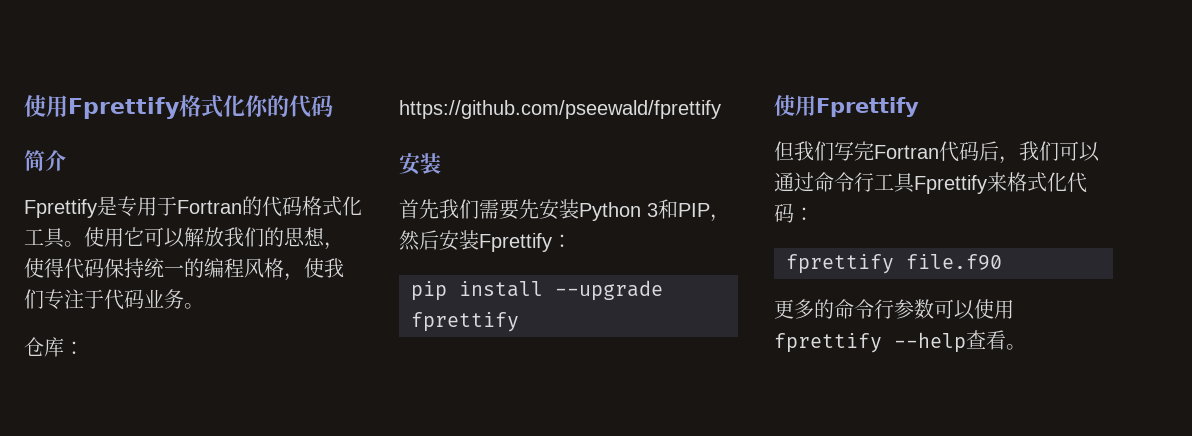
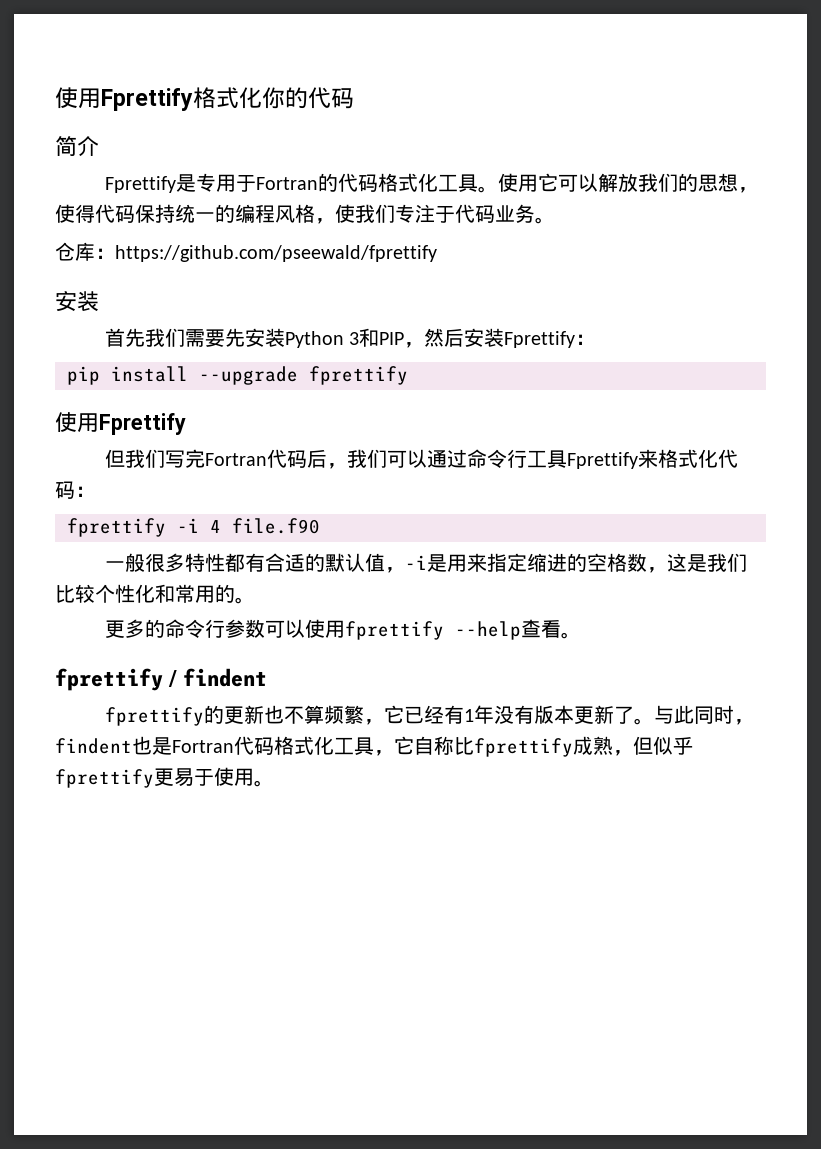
(894, 264) none -> [177,518,221,533] -i 4
(1002, 262) none -> [104,553,747,573] [55,584,255,604] // 一般很多特性都有合适的默认值，-i是用来指定缩进的空格数，这是我们比较个性化和常用的。
(1026, 347) none -> [55,668,267,691] [104,705,754,726] [55,736,693,757] [55,767,274,788] // fprettify / findent // fprettify的更新也不算频繁，它已经有1年没有版本更新了。与此同时，findent也是Fortran代码格式化工具，它自称比fprettify成熟，但似乎fprettify更易于使用。

